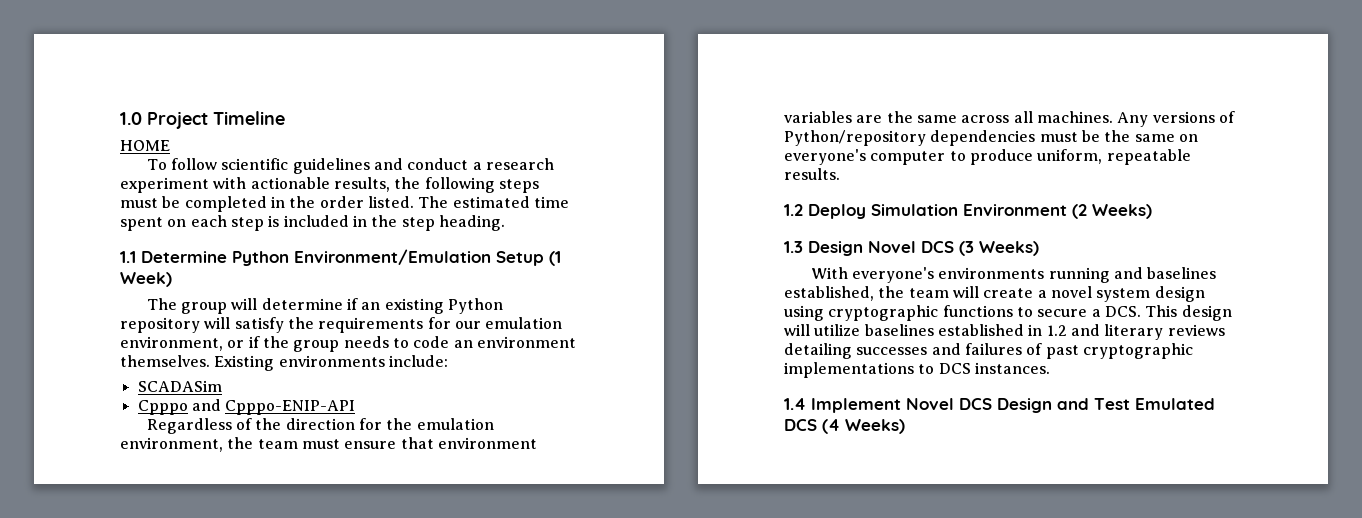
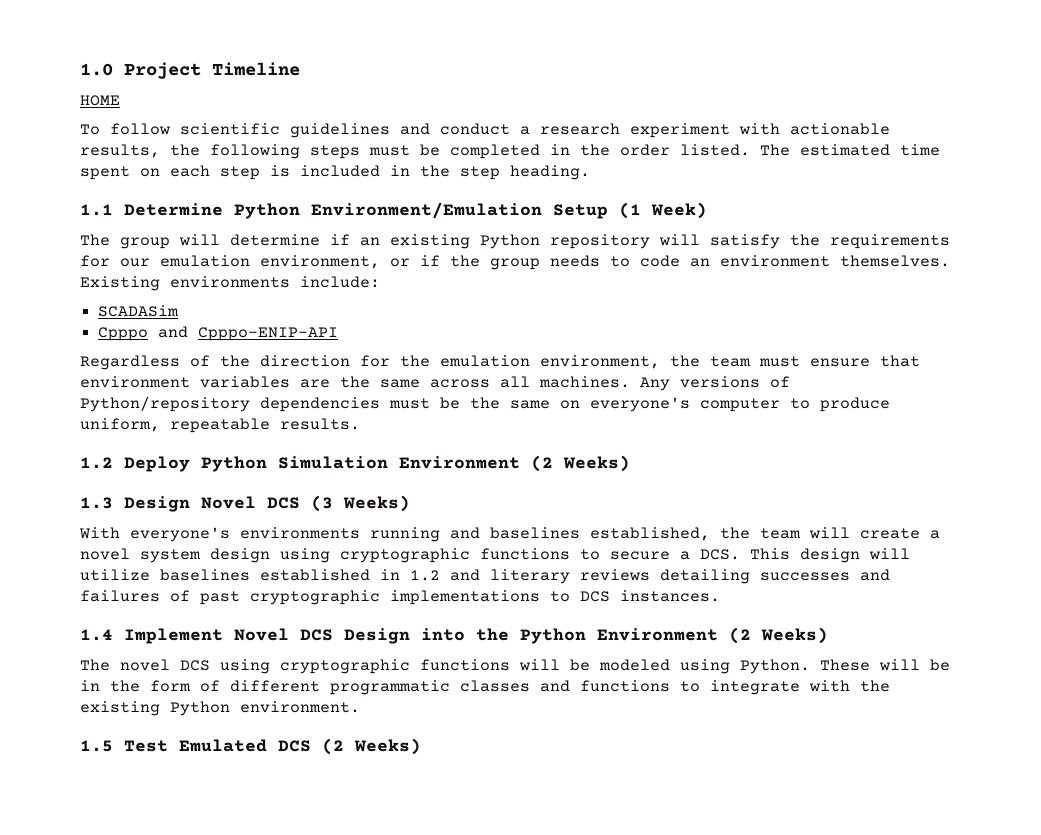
(866, 211) none -> [201,456,267,472] Python
[1057,398,1089,410] and -> [421,627,828,644] [80,659,950,674] [80,680,890,695] [80,701,360,716] [80,740,113,752] into the Python Environment (2 Weeks) // The novel DCS using cryptographic functions will be modeled using Python. These will be in the form of different programmatic classes and functions to integrate with the existing Python environment. // 1.5
[822,419,840,434] (4 -> [322,738,344,755] (2

